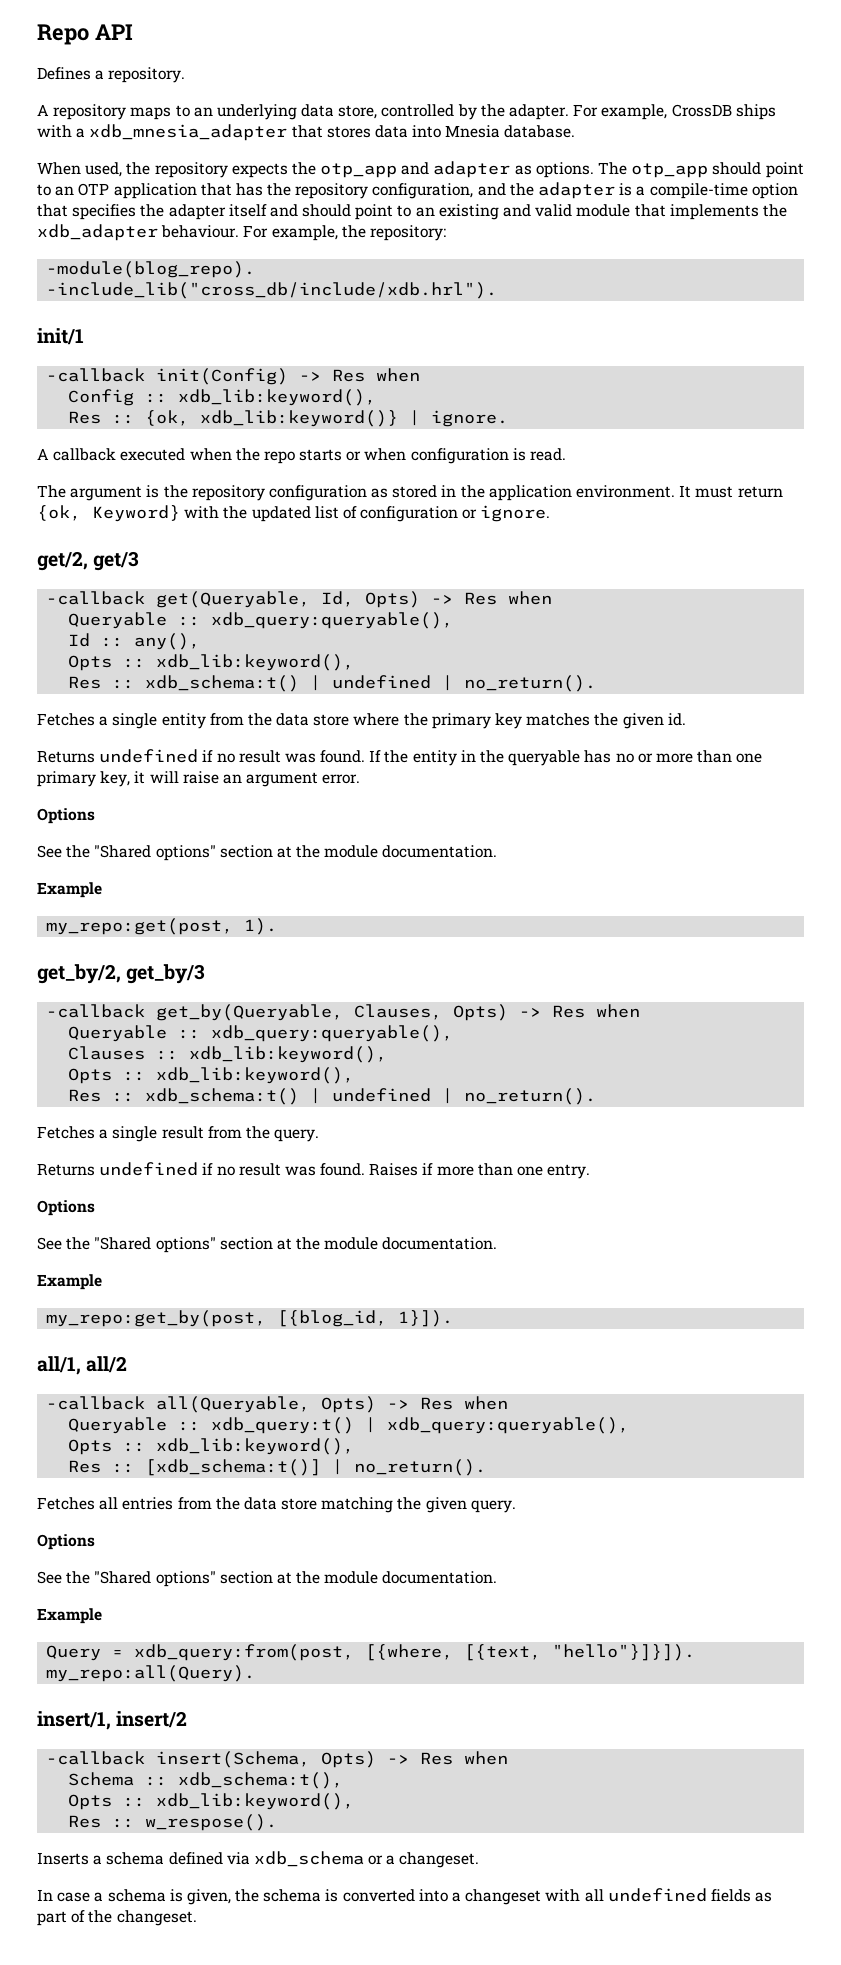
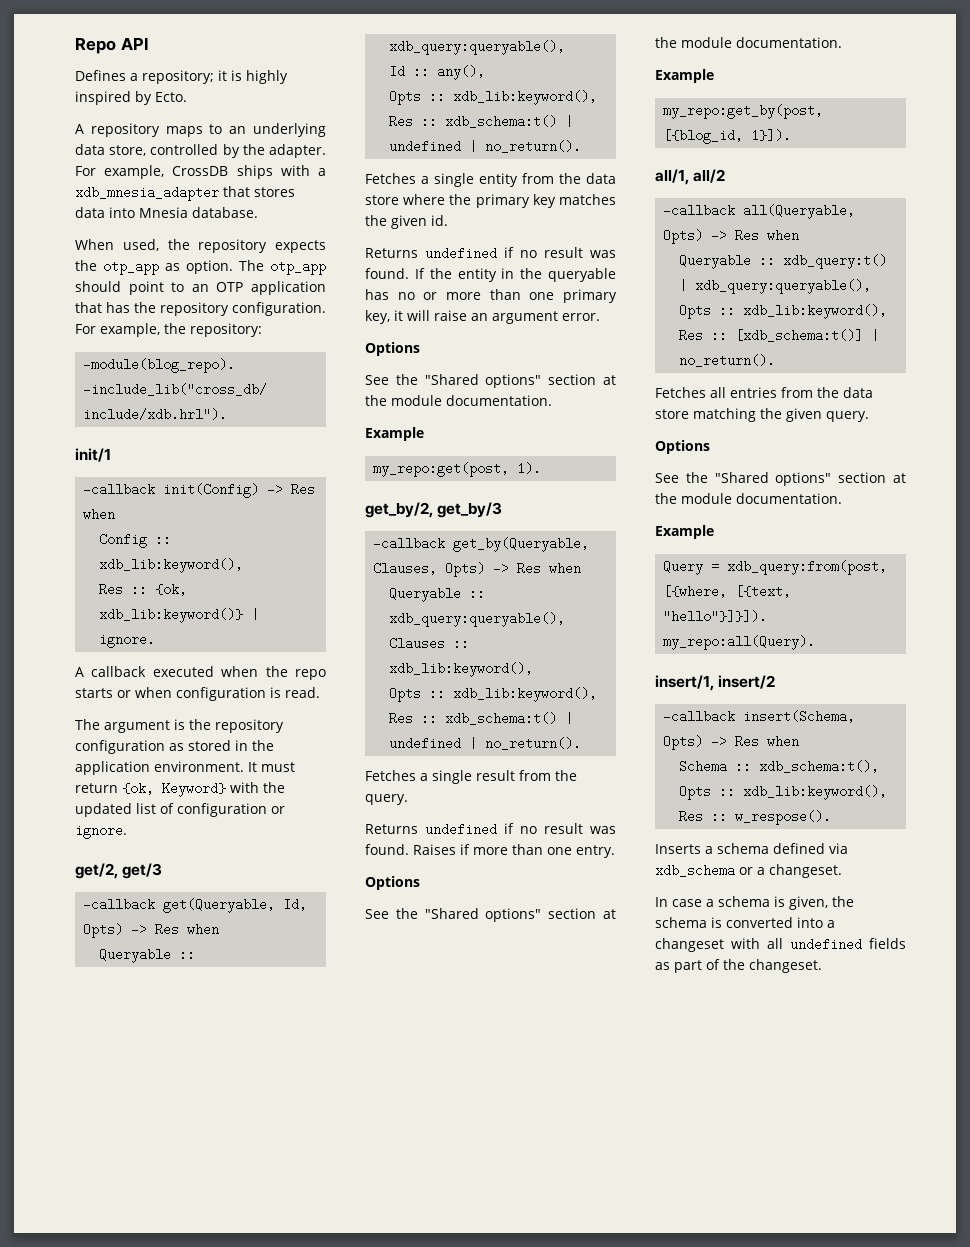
[108,67,186,83] repository. -> [142,70,288,84] [75,91,187,105] repository; it is highly inspired by Ecto.
[401,161,594,178] and adapter as options. -> [165,260,233,274] as option.
[372,182,798,199] [37,204,787,220] [37,224,240,241] configuration, and the adapter is a compile-time option that specifies the adapter itself and should point to an existing and valid module that implements the xdb_adapter behaviour. -> [232,302,326,316] configuration.

